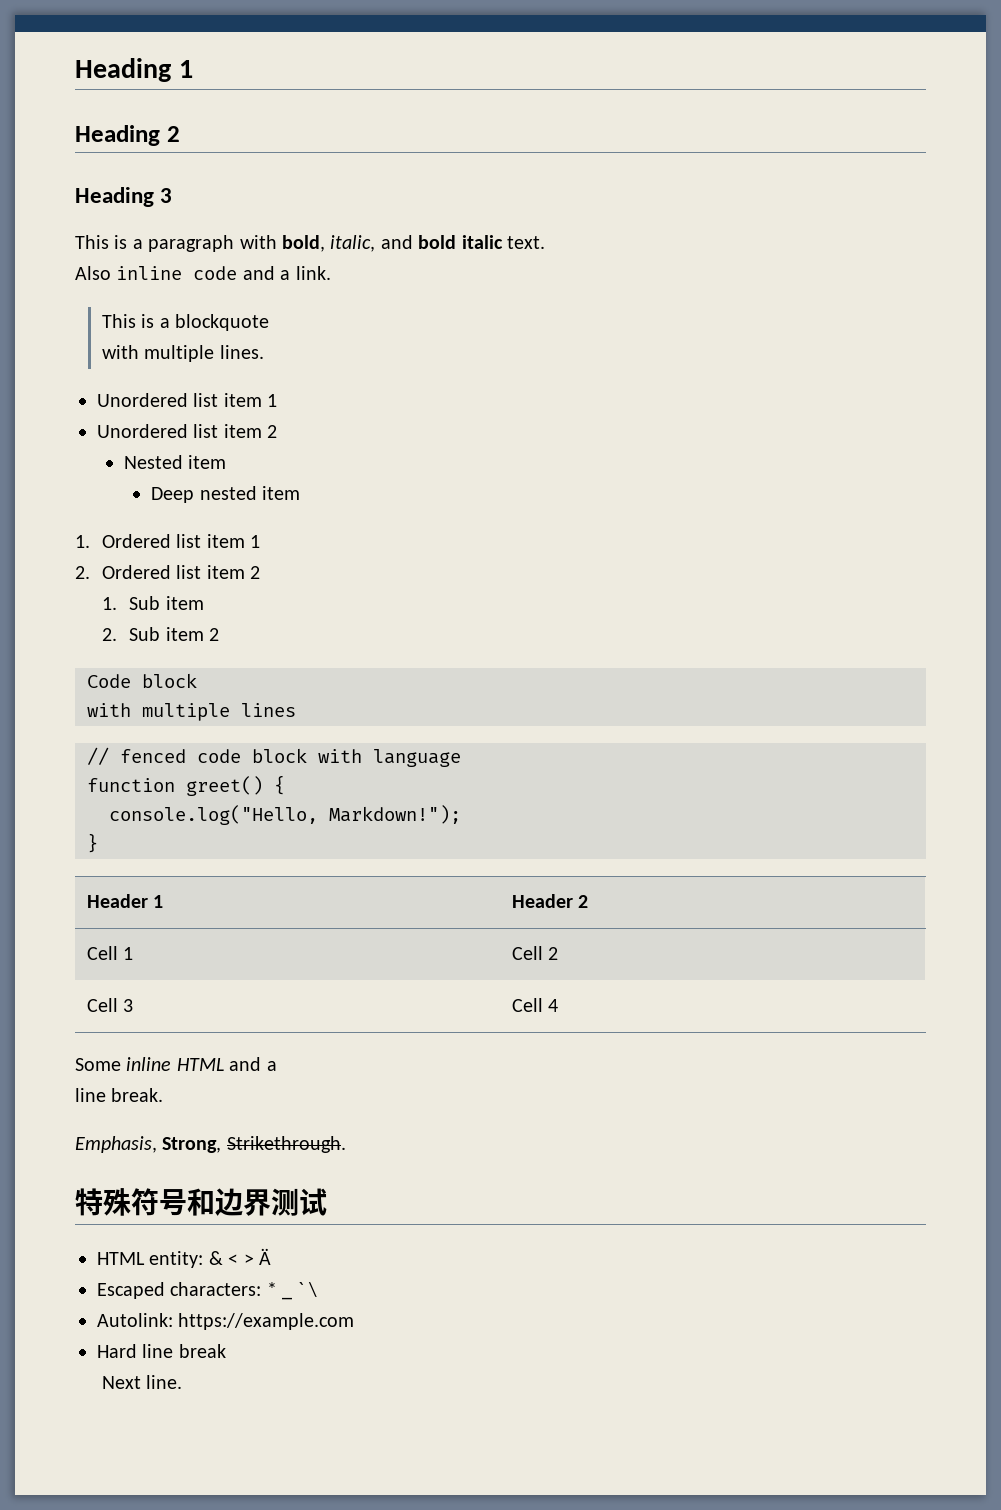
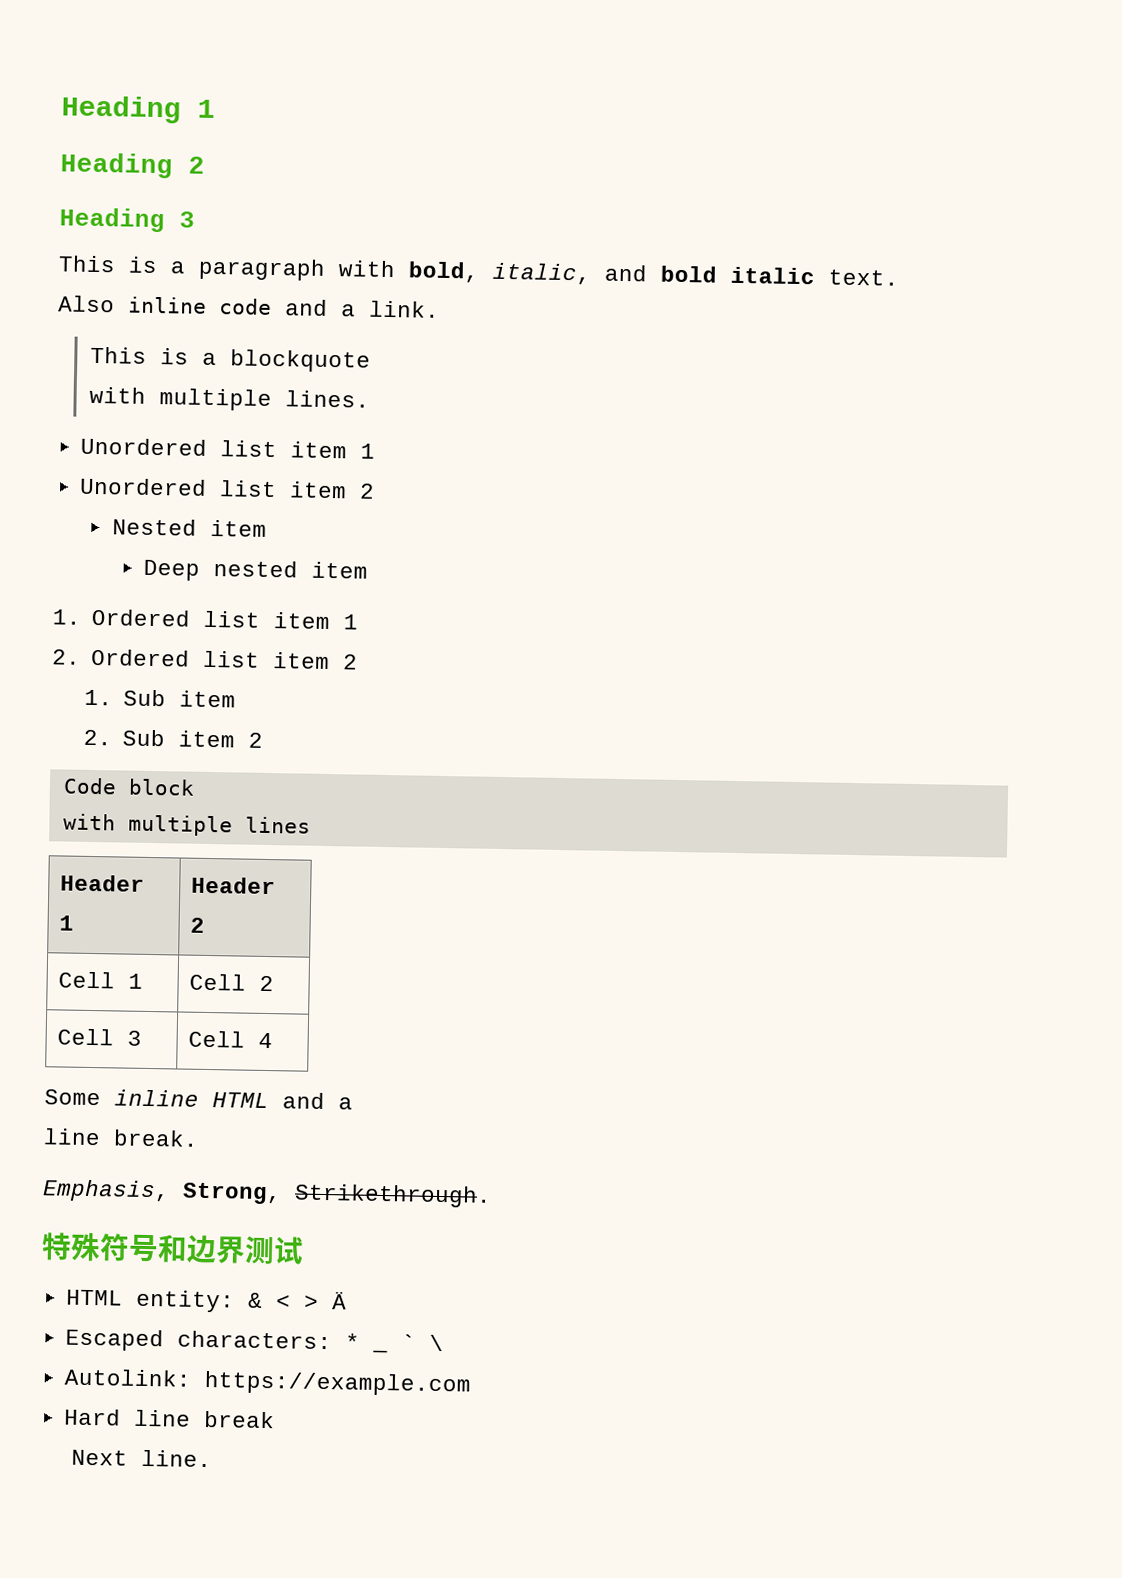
[87,747,461,767] [87,775,285,796] [109,805,461,825] [87,833,98,853] // // fenced code block with language // function greet() { // console.log("Hello, Markdown!"); // } -> (311, 825) none

